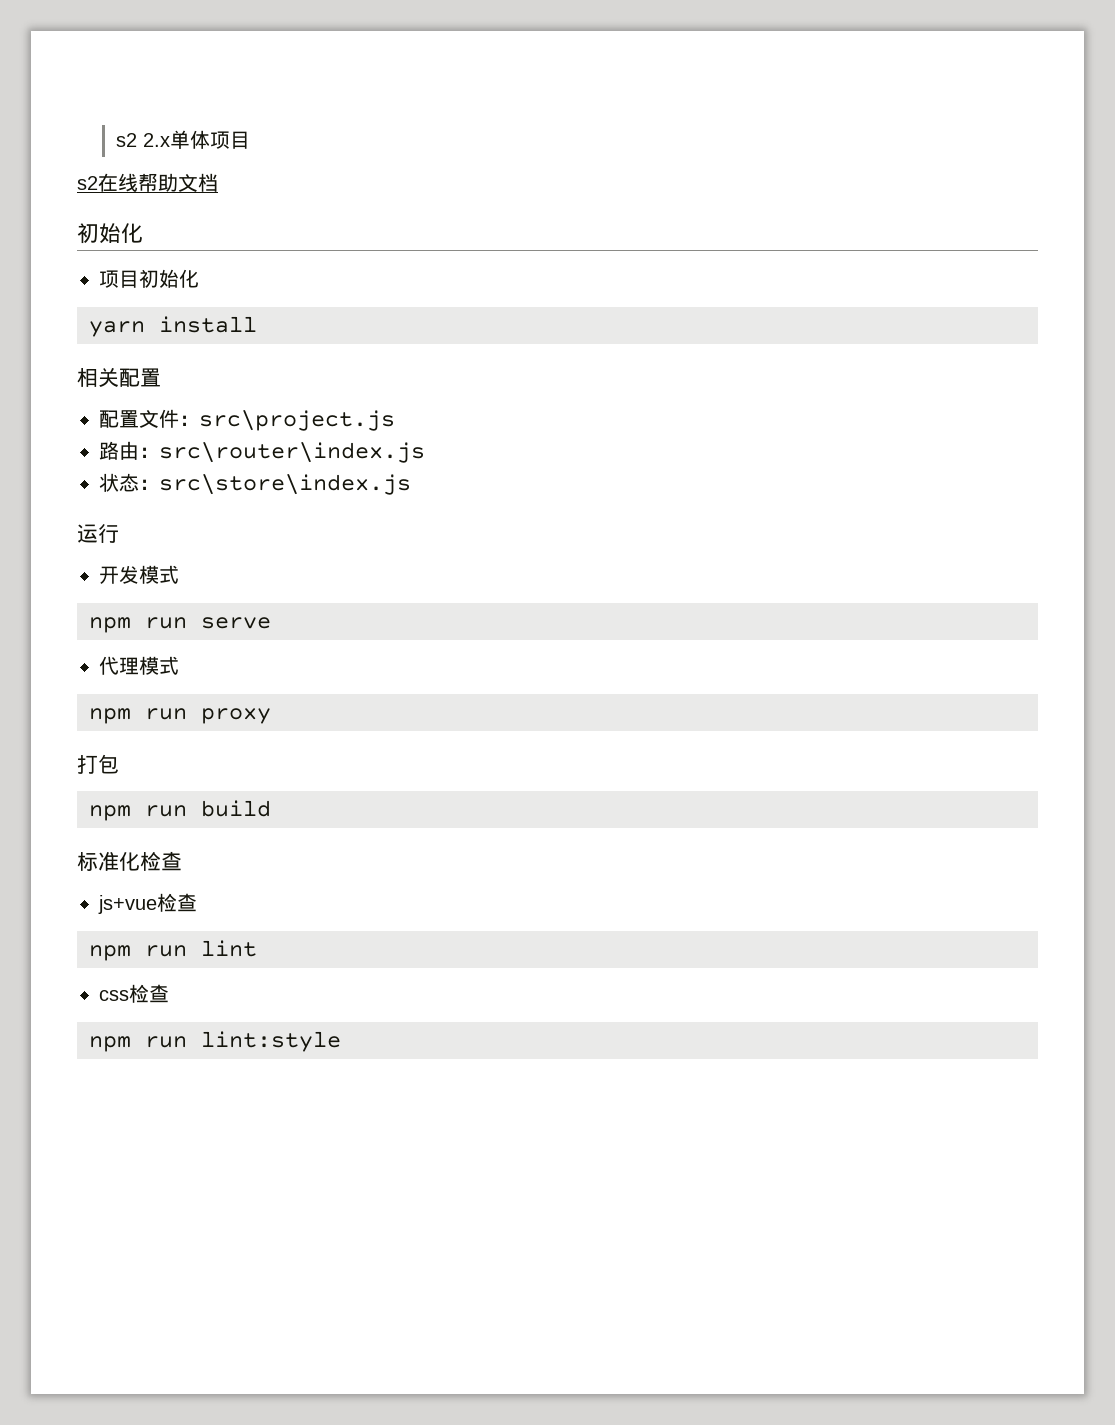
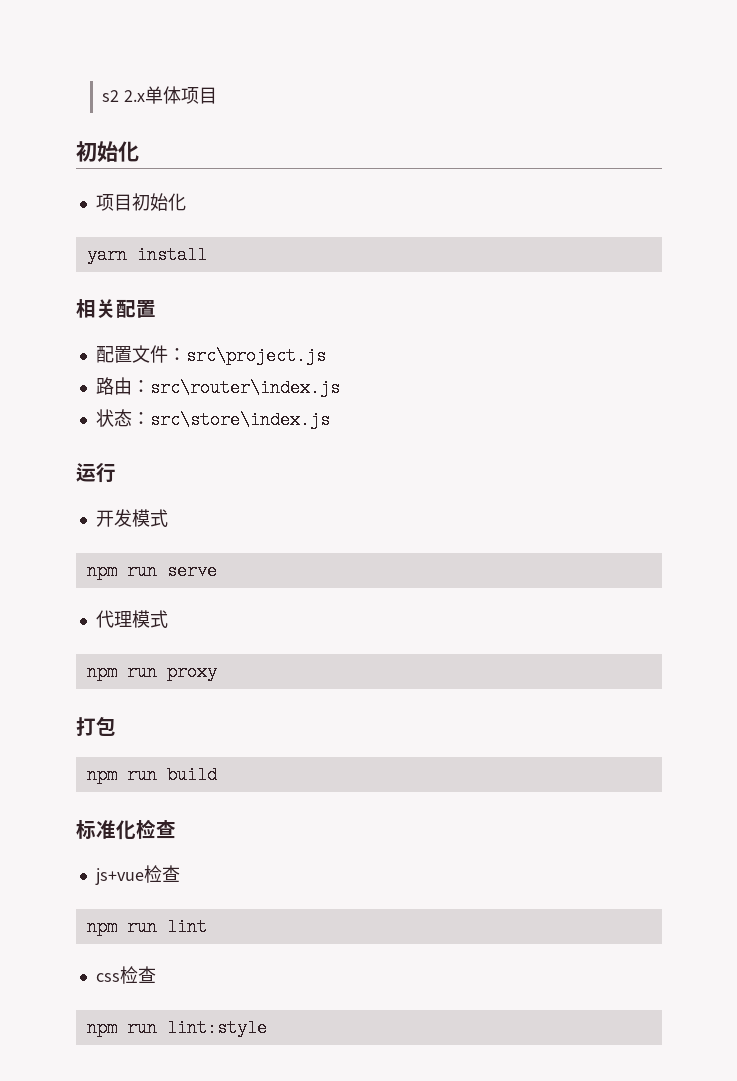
[77,173,218,192] // s2在线帮助文档 -> (218, 95) none

